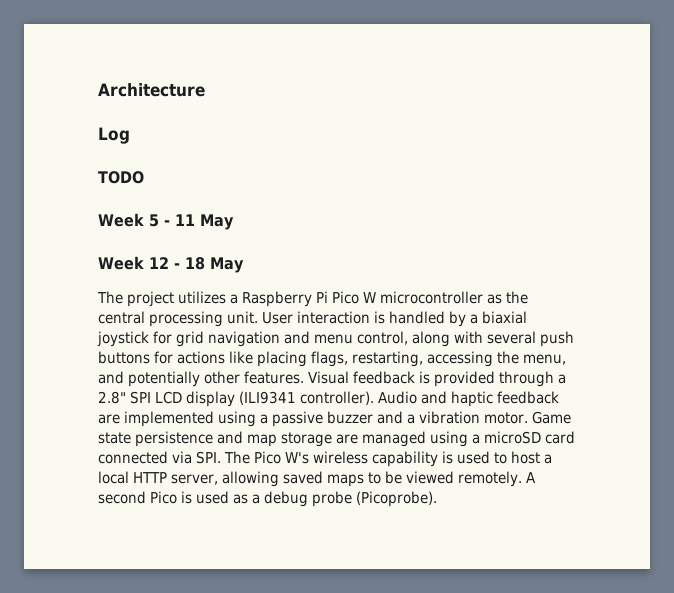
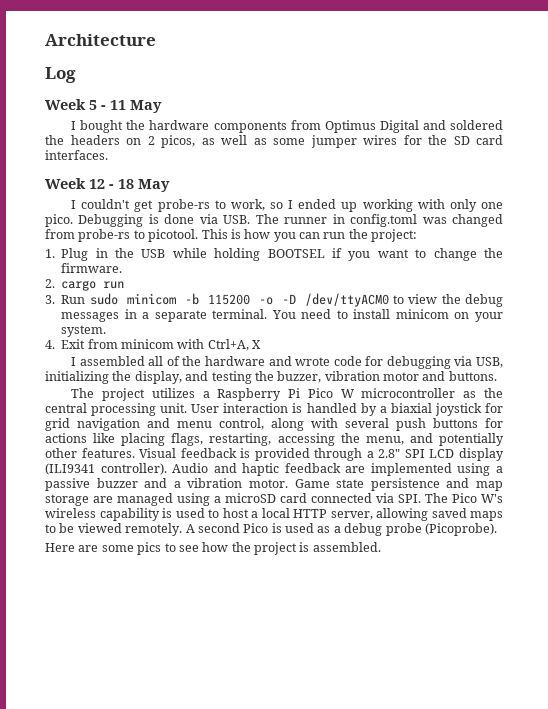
[98,171,144,184] // TODO -> (76, 75) none
(234, 222) none -> [71,120,503,133] [45,135,503,148] [45,150,108,160] // I bought the hardware components from Optimus Digital and soldered the headers on 2 picos, as well as some jumper wires for the SD card interfaces.
(244, 265) none -> [71,199,504,212] [45,214,503,227] [45,229,418,242] [45,248,503,261] [61,263,123,273] [45,279,125,291] [45,293,503,307] [61,309,503,322] [61,325,107,337] [45,339,262,351] [71,356,503,369] [45,371,497,384] // I couldn't get probe-rs to work, so I ended up working with only one pico. Debugging is done via USB. The runner in config.toml was changed from probe-rs to picotool. This is how you can run the project: // 1. Plug in the USB while holding BOOTSEL if you want to change the firmware. // 2. cargo run // 3. Run sudo minicom -b 115200 -o -D /dev/ttyACM0 to view the debug messages in a separate terminal. You need to install minicom on your system. // 4. Exit from minicom with Ctrl+A, X // I assembled all of the hardware and wrote code for debugging via USB, initializing the display, and testing the buzzer, vibration motor and buttons.
(437, 499) none -> [45,542,381,555] // Here are some pics to see how the project is assembled.

